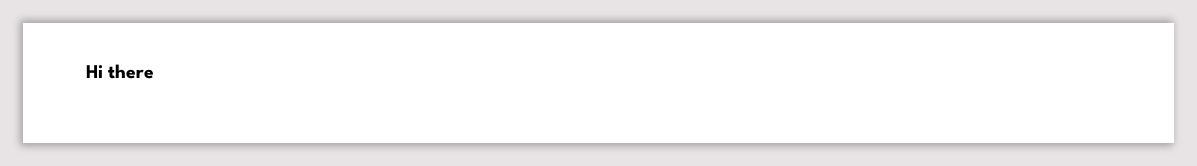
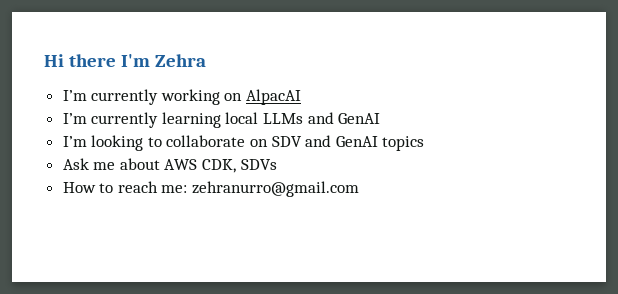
(155, 71) none -> [121,54,207,67] [62,89,302,105] [62,112,381,128] [62,135,425,151] [62,158,277,173] [62,181,360,197] I'm Zehra // I’m currently working on AlpacAI // I’m currently learning local LLMs and GenAI // I’m looking to collaborate on SDV and GenAI topics // Ask me about AWS CDK, SDVs // How to reach me: zehranurro@gmail.com

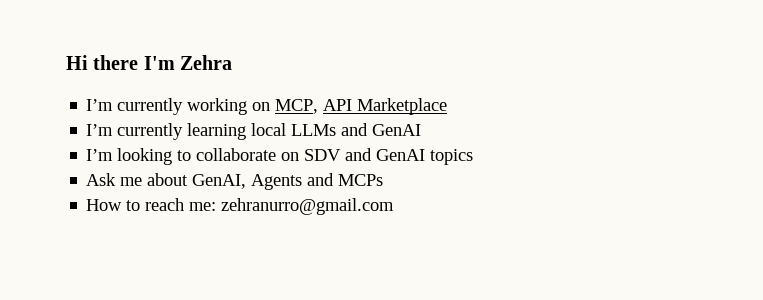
[246,89,302,105] AlpacAI -> [275,98,448,115] MCP, API Marketplace
[164,159,277,173] AWS CDK, SDVs -> [192,173,384,190] GenAI, Agents and MCPs

